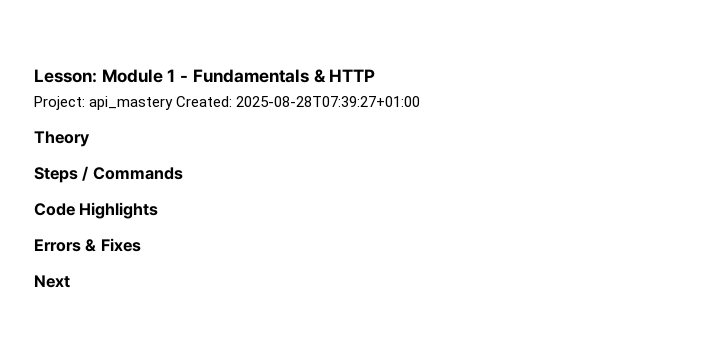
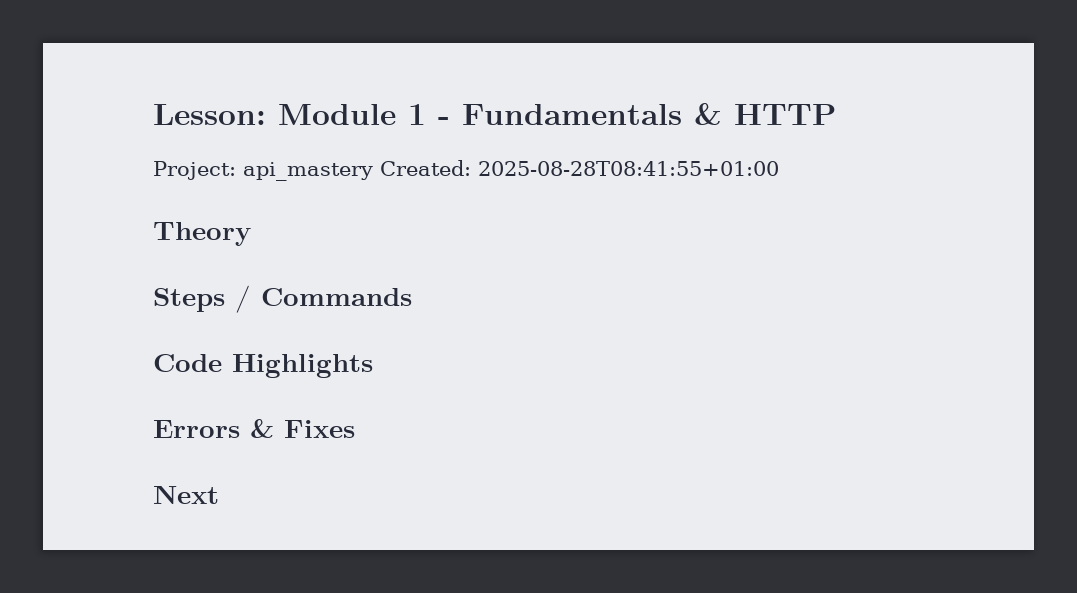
[236,96,421,107] 2025-08-28T07:39:27+01:00 -> [478,161,779,176] 2025-08-28T08:41:55+01:00

